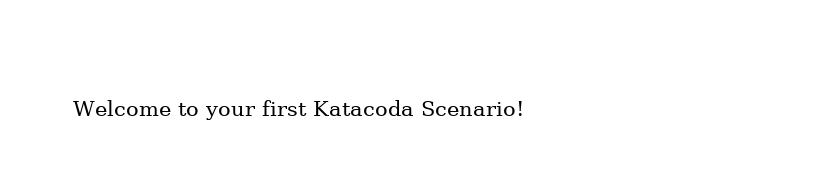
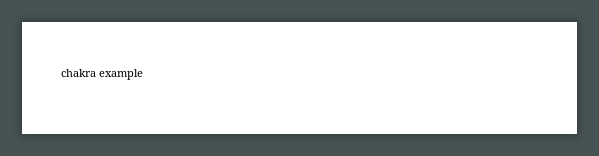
[73,100,524,120] Welcome to your first Katacoda Scenario! -> [61,69,143,80] chakra example

